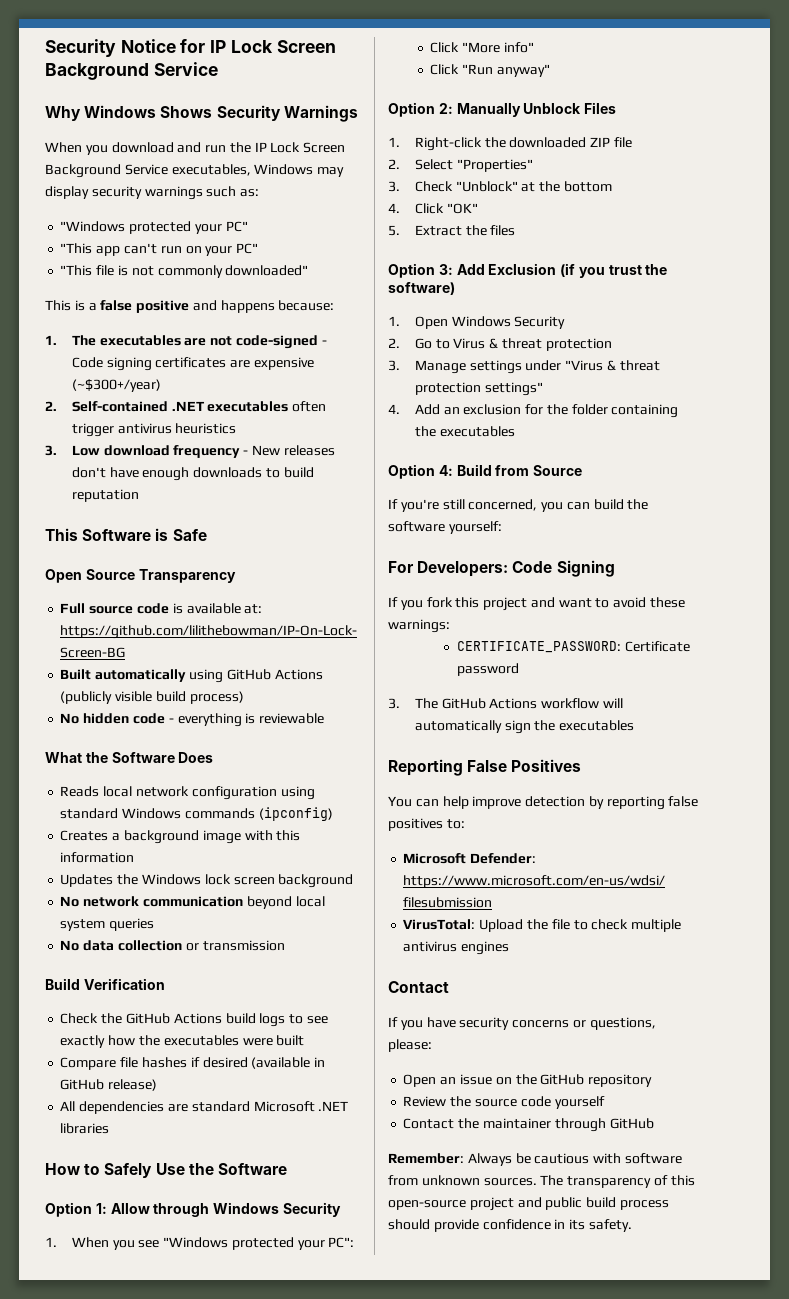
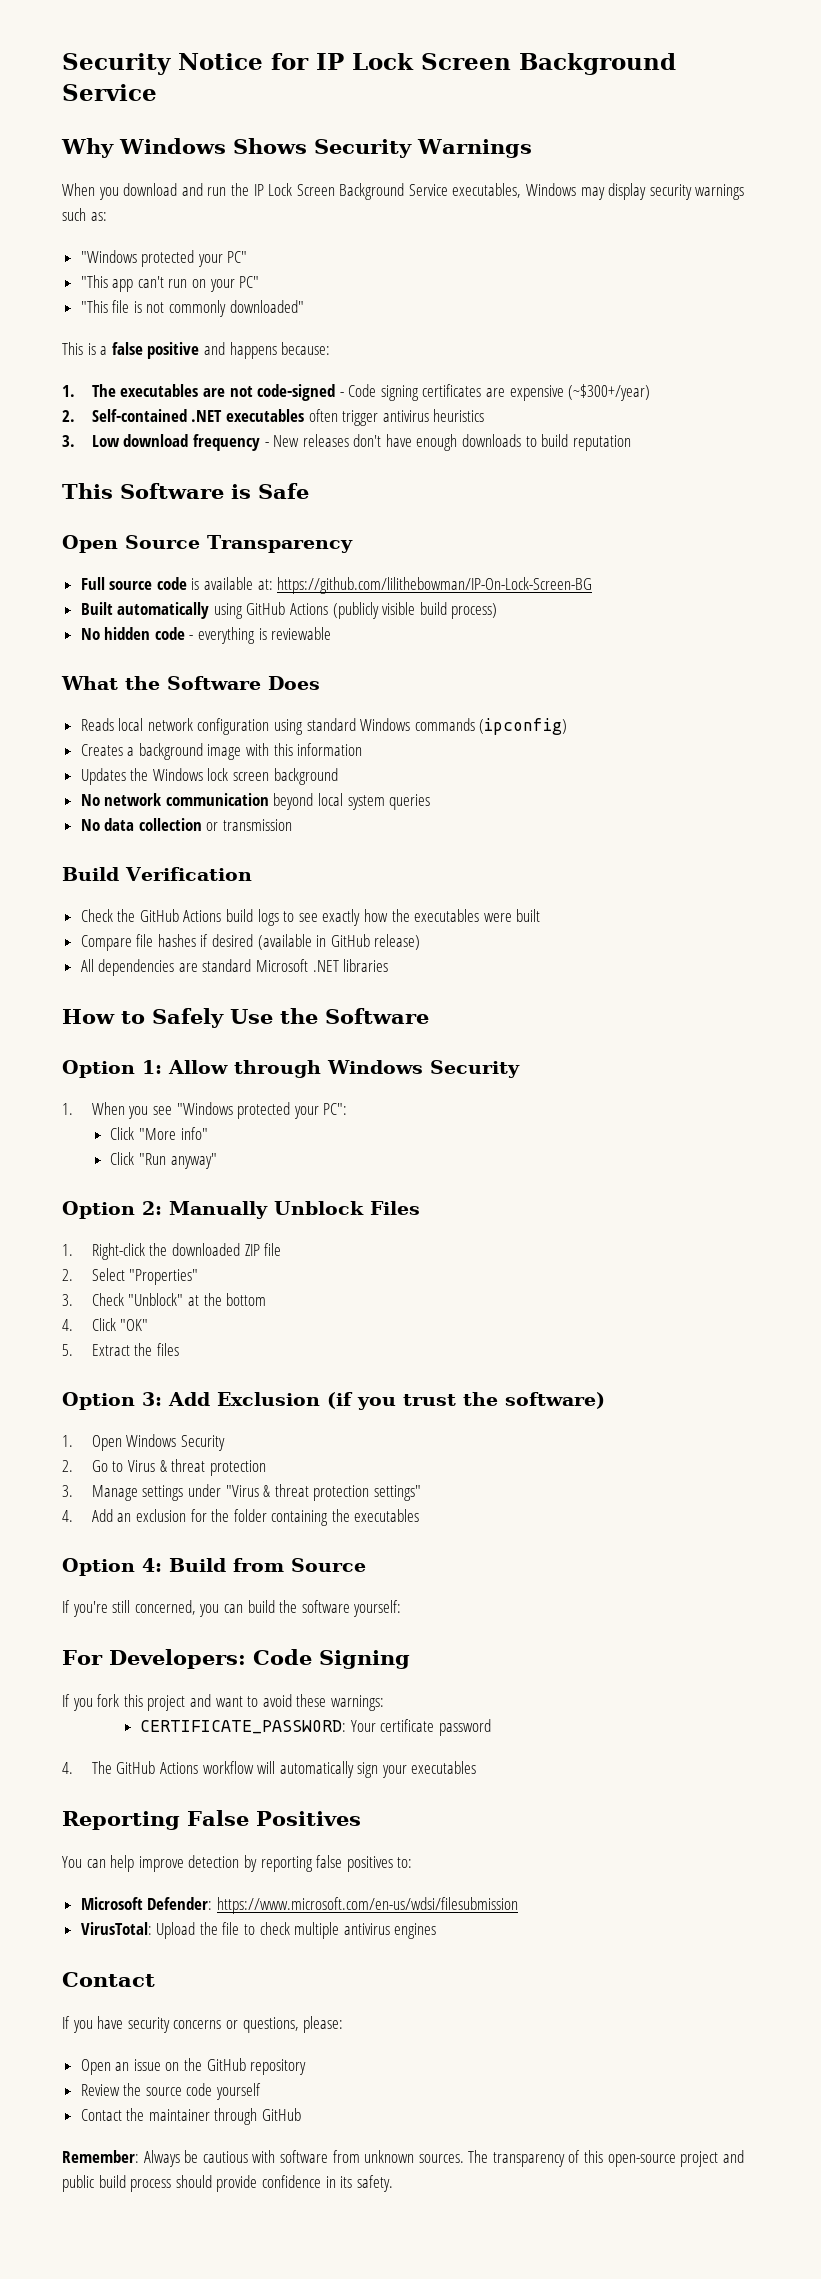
[624,641,690,652] Certificate -> [350,1719,435,1732] Your certificate
[388,698,400,709] 3. -> [62,1762,73,1774] 4.
[534,720,556,731] the -> [381,1765,407,1778] your

